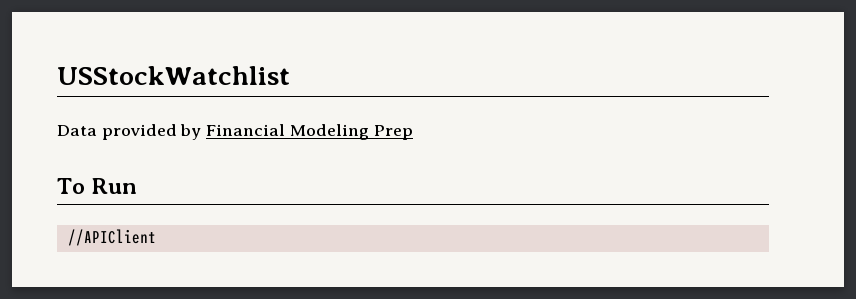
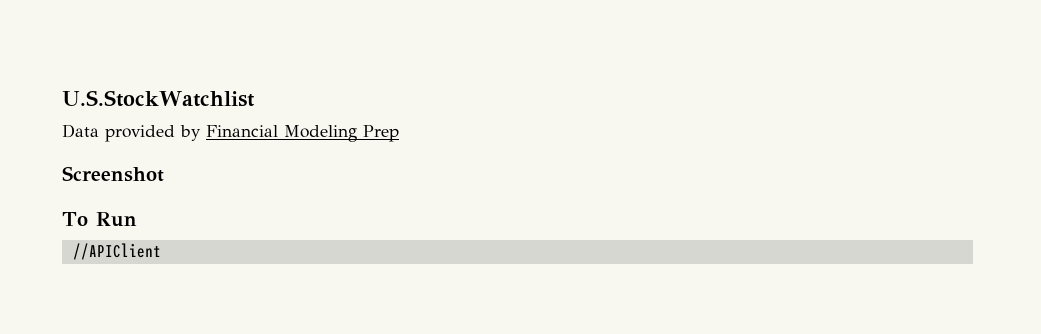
[57,66,290,85] USStockWatchlist -> [62,90,255,107] U.S.StockWatchlist
(413, 132) none -> [62,166,164,182] // Screenshot

